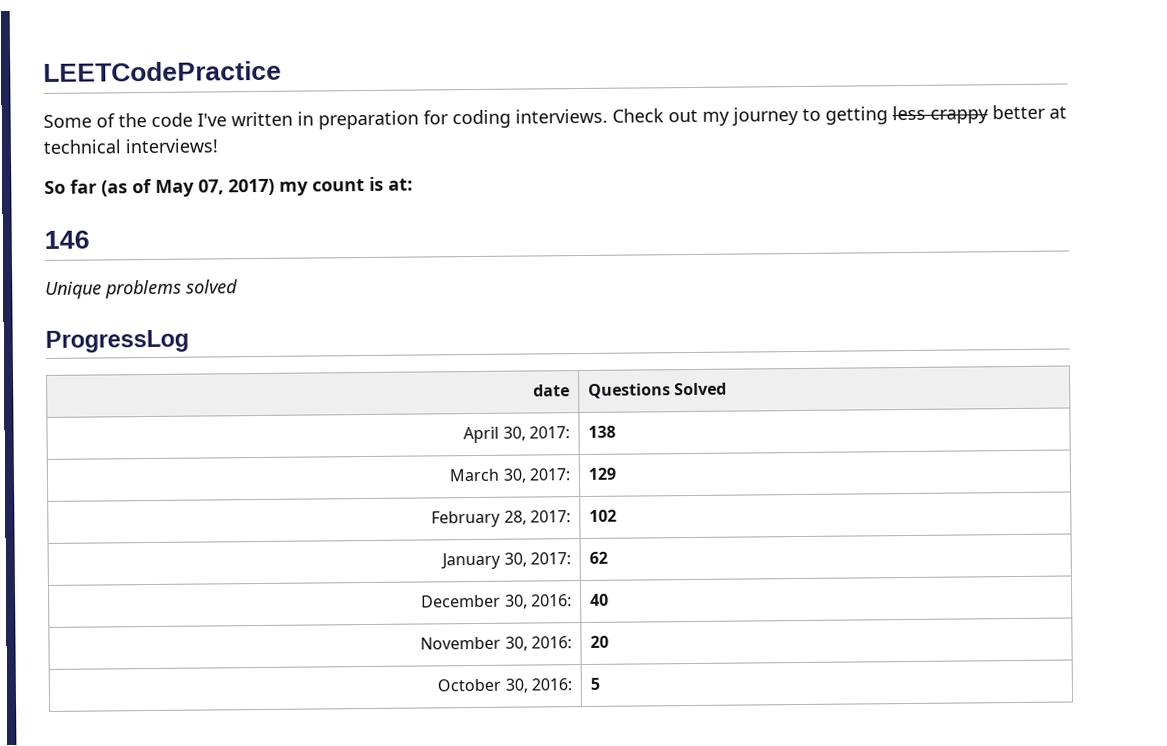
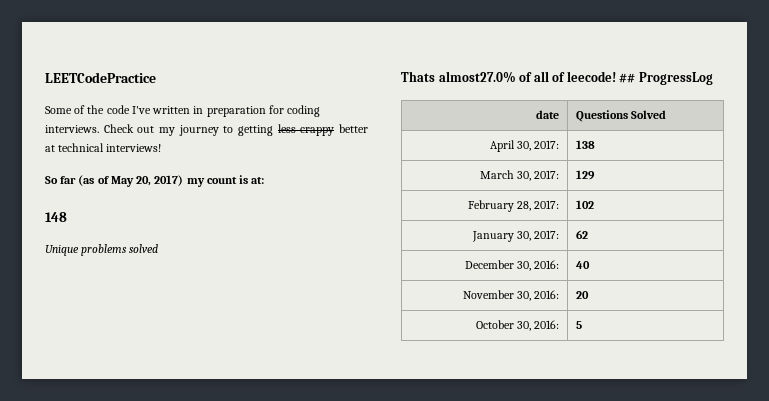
[198,179,224,195] 07, -> [136,176,152,186] 20,
[44,230,90,249] 146 -> [45,212,67,222] 148
(238, 286) none -> [401,71,636,83] Thats almost27.0% of all of leecode! ##

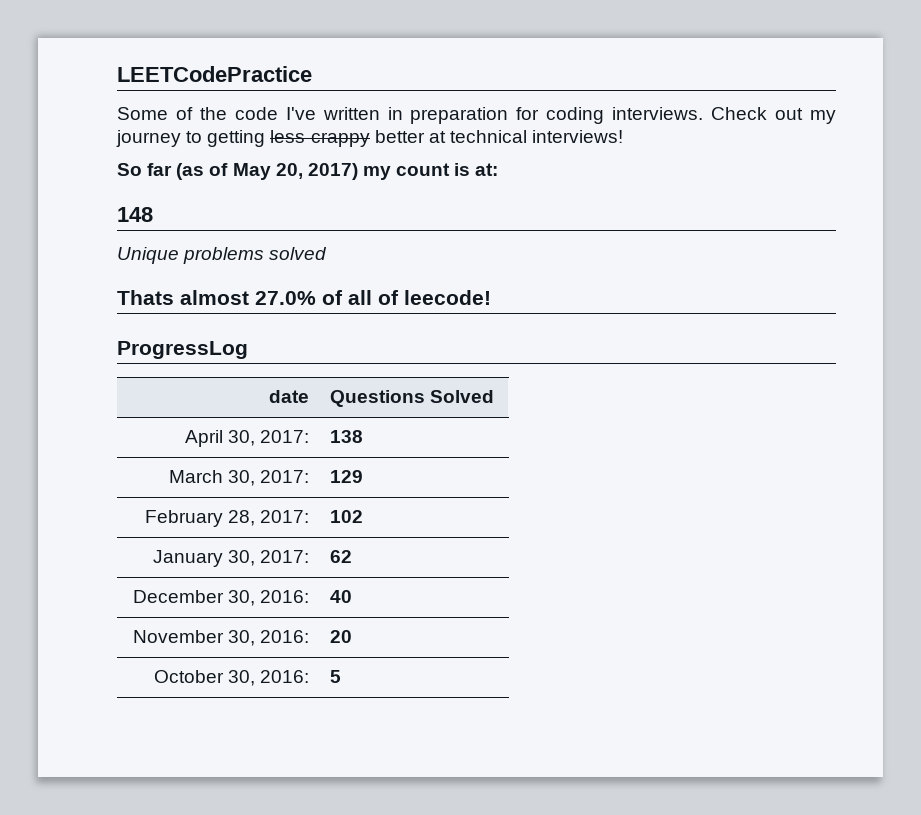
[438,71,516,83] almost27.0% -> [180,290,316,305] almost 27.0%
[619,73,636,83] ## -> (491, 297) //

